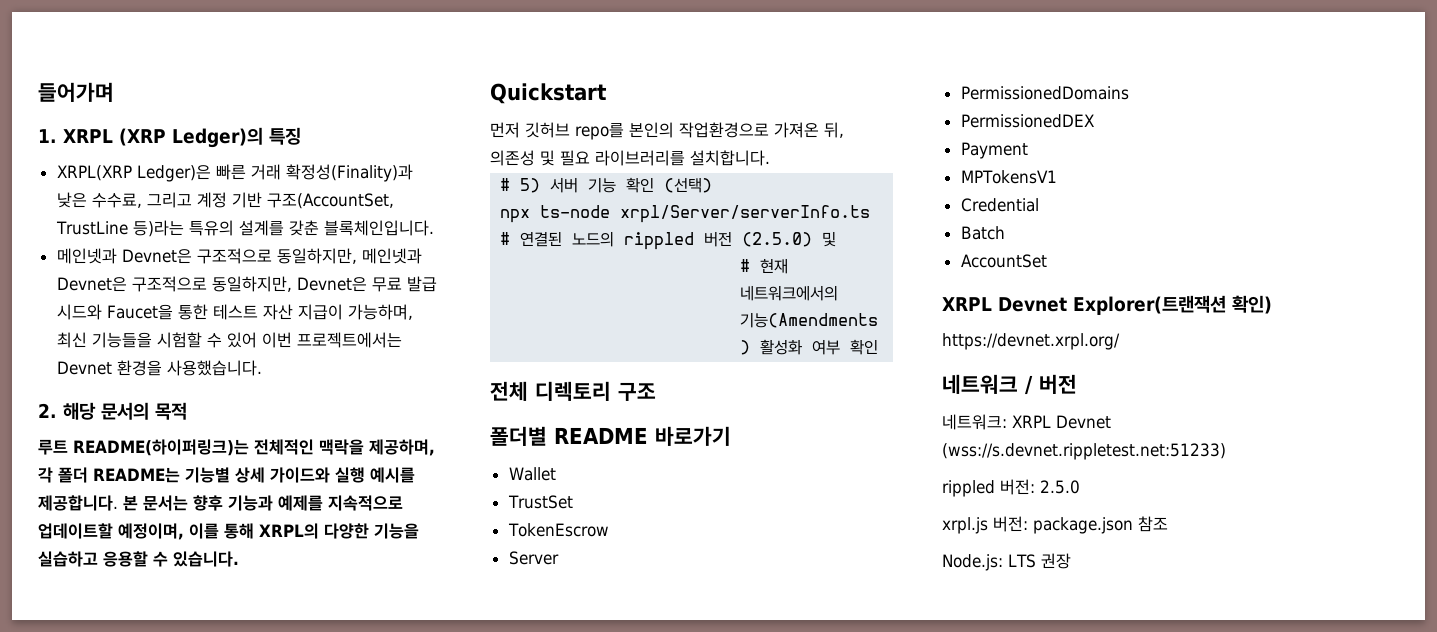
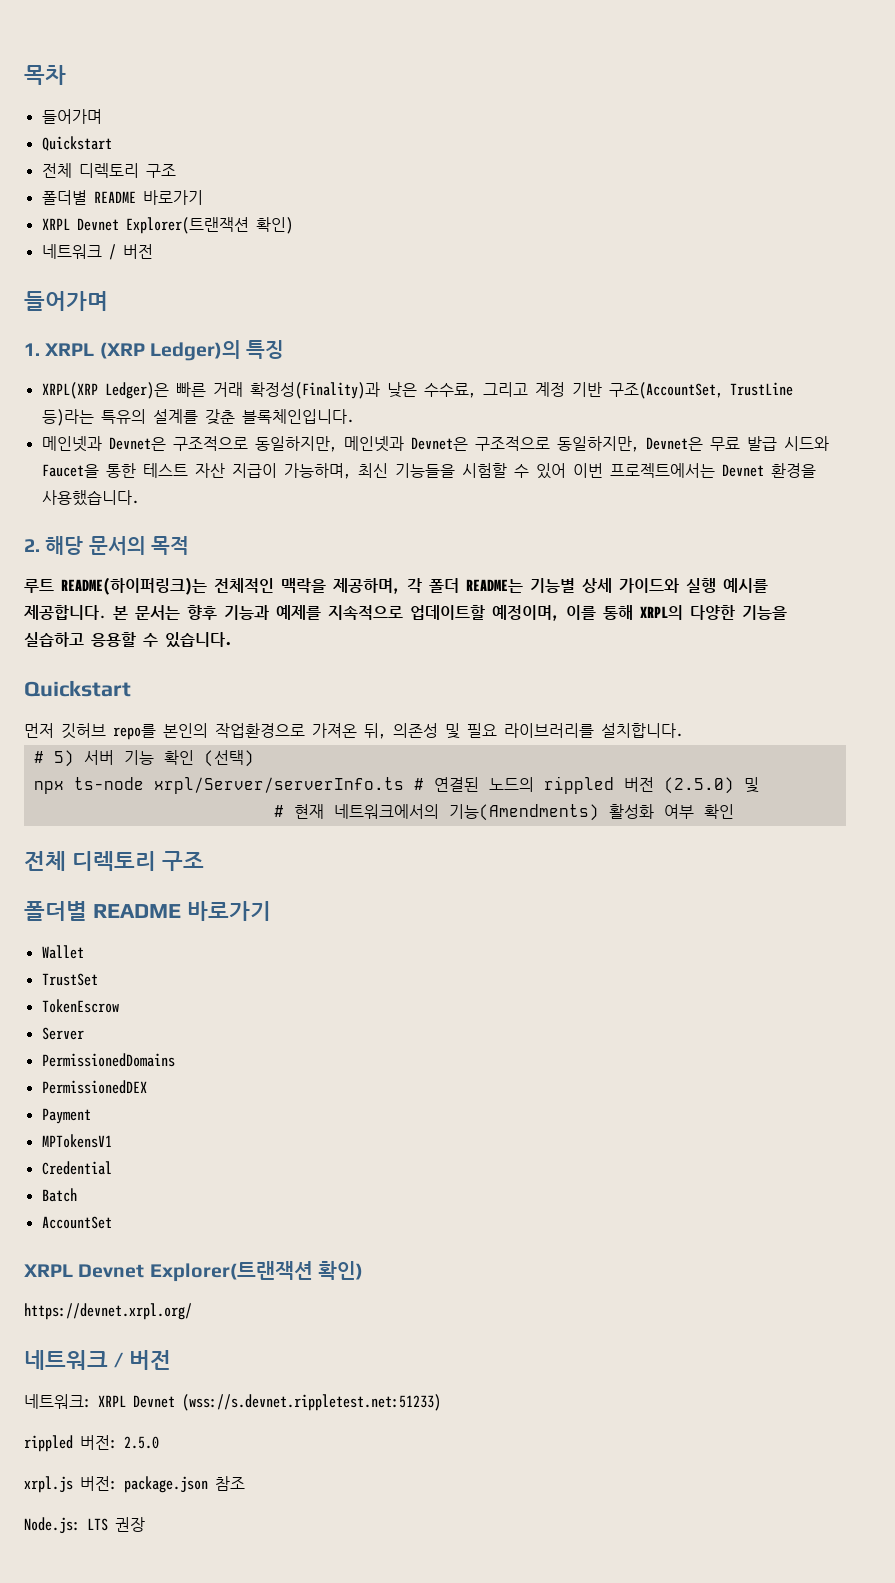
(38, 92) none -> [24,65,66,85] [41,109,102,124] [41,136,112,151] [41,163,176,178] [41,190,203,205] [41,217,293,234] [41,244,153,260] 목차 // 들어가며 // Quickstart // 전체 디렉토리 구조 // 폴더별 README 바로가기 // XRPL Devnet Explorer(트랜잭션 확인) // 네트워크 / 버전 //

